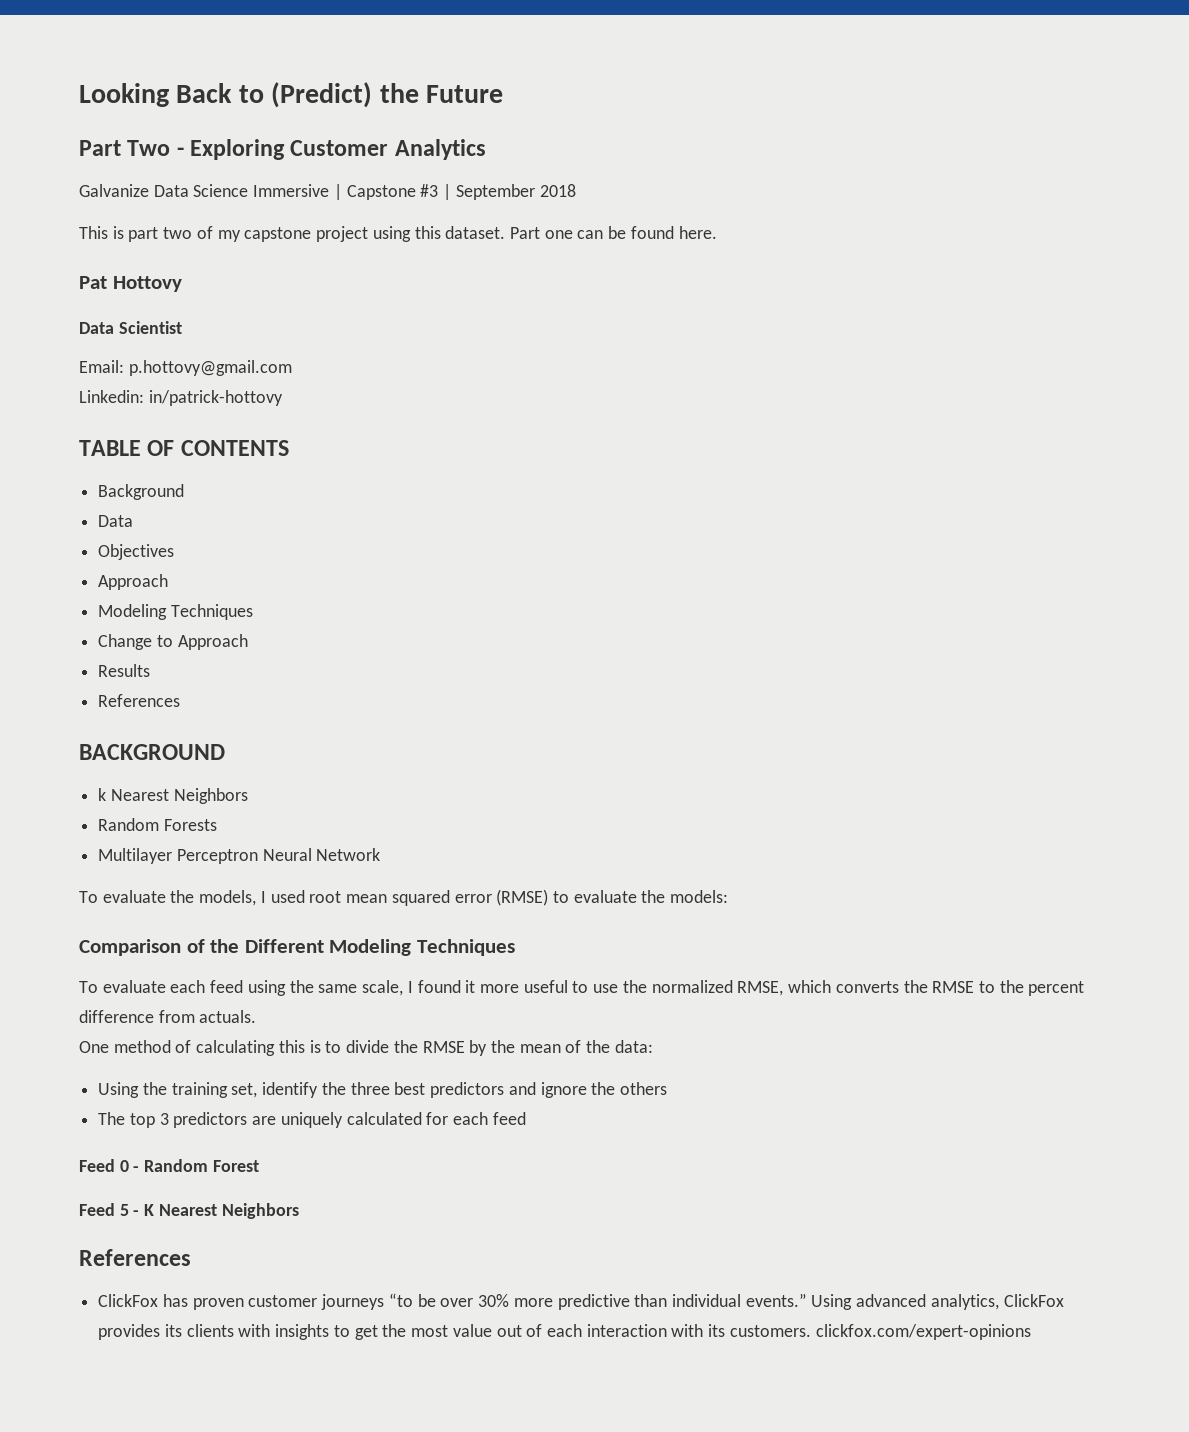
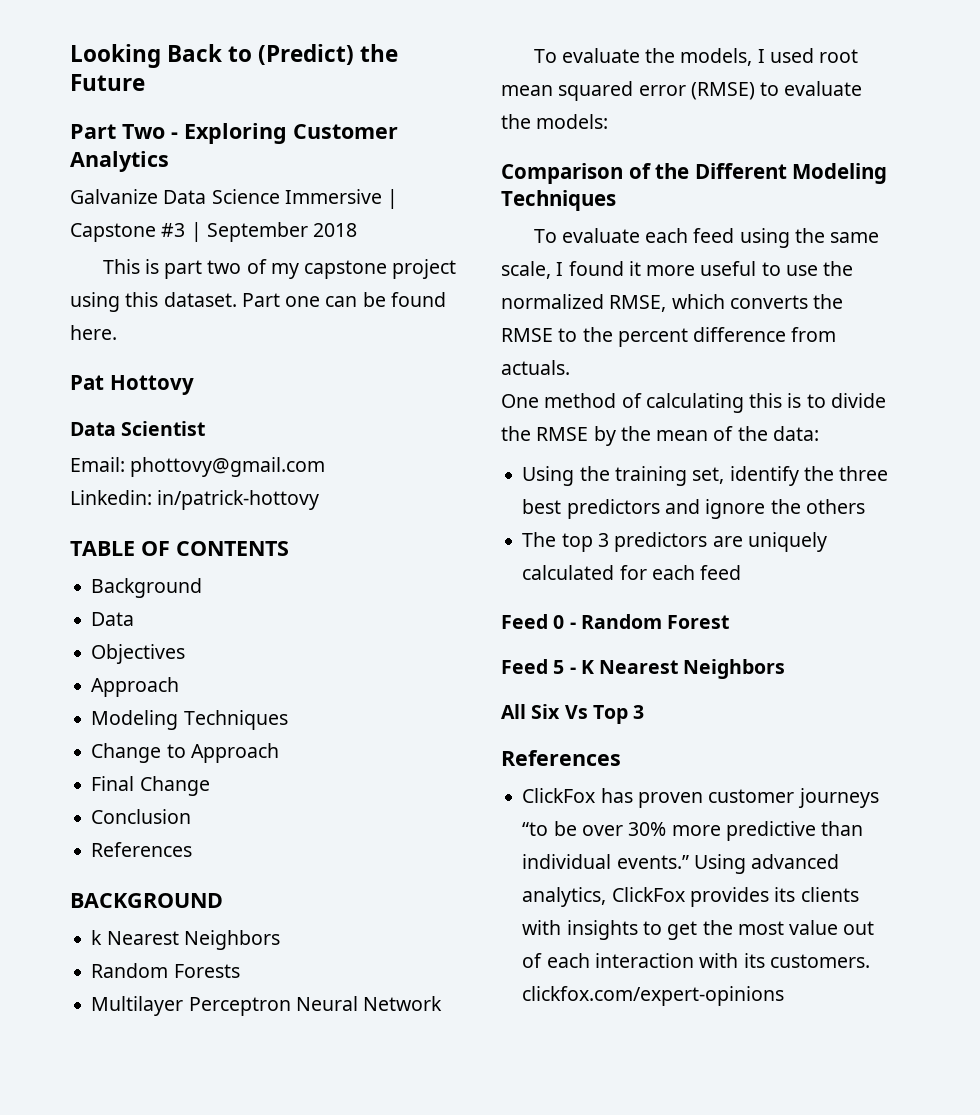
[128,360,292,376] p.hottovy@gmail.com -> [130,457,326,477] phottovy@gmail.com
[98,664,151,677] Results -> [91,776,210,796] [91,809,192,824] Final Change // Conclusion
(299, 1211) none -> [501,704,645,724] // All Six Vs Top 3

